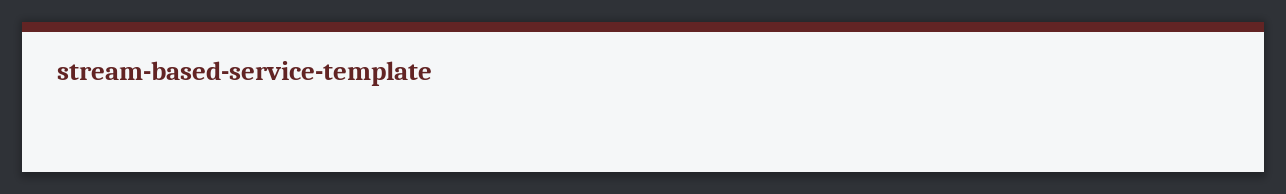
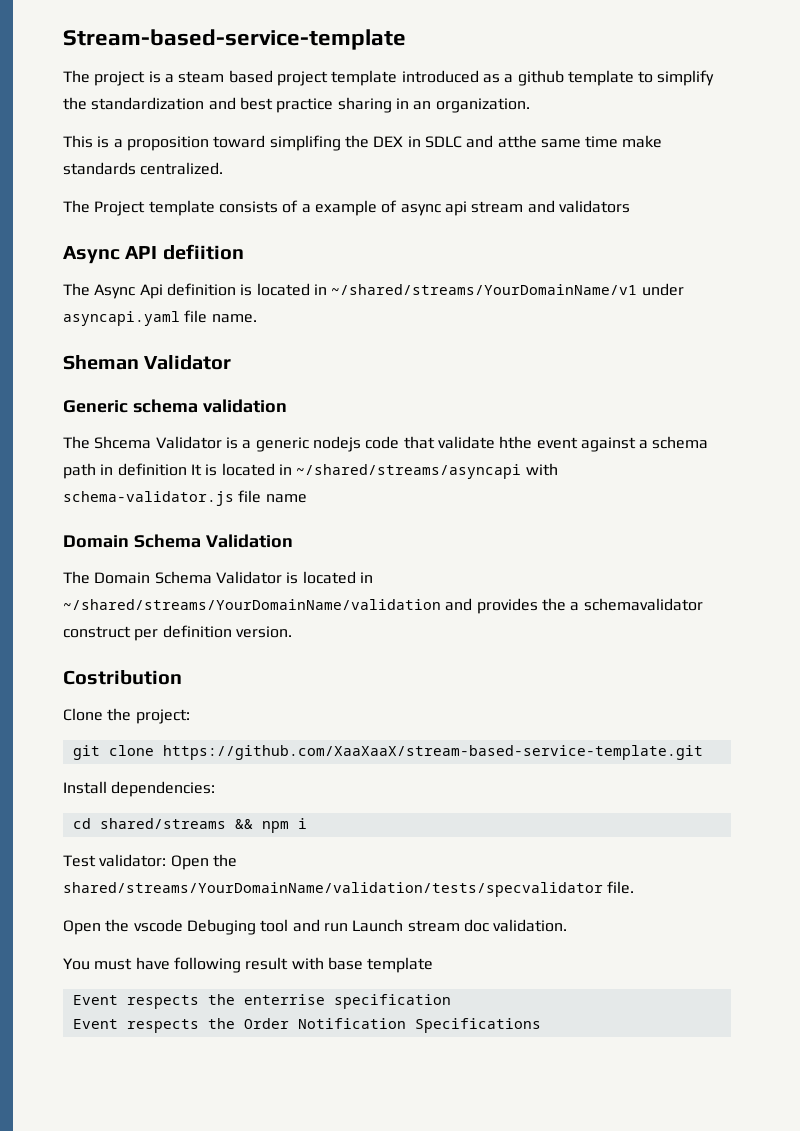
[57,61,432,86] stream-based-service-template -> [63,29,406,50] [63,70,715,86] [63,97,530,113] [63,135,663,151] [63,162,224,175] [63,200,630,216] [63,244,244,264] [63,283,684,299] [63,310,257,326] [63,355,232,370] [63,399,287,413] [63,436,709,452] [63,463,558,479] [63,490,307,506] [63,534,293,548] [63,571,373,584] [63,598,703,614] [63,625,292,641] [63,670,182,685] [63,708,190,724] [72,745,703,760] [63,781,216,797] [72,818,307,833] [63,854,237,870] [63,881,635,897] [63,919,568,935] [63,957,434,973] [72,994,451,1009] [72,1018,541,1033] Stream-based-service-template // The project is a steam based project template introduced as a github template to simplify the standardization and best practice sharing in an organization. // This is a proposition toward simplifing the DEX in SDLC and atthe same time make standards centralized. // The Project template consists of a example of async api stream and validators // Async API defiition // The Async Api definition is located in ~/shared/streams/YourDomainName/v1 under asyncapi.yaml file name. // Sheman Validator // Generic schema validation // The Shcema Validator is a generic nodejs code that validate hthe event against a schema path in definition It is located in ~/shared/streams/asyncapi with schema-validator.js file name // Domain Schema Validation // The Domain Schema Validator is located in ~/shared/streams/YourDomainName/validation and provides the a schemavalidator construct per definition version. // Costribution // Clone the project: // git clone https://github.com/XaaXaaX/stream-based-service-template.git // Install dependencies: // cd shared/streams && npm i // Test validator: Open the shared/streams/YourDomainName/validation/tests/specvalidator file. // Open the vscode Debuging tool and run Launch stream doc validation. // You must have following result with base template // Event respects the enterrise specification // Event respects the Order Notification Specifications

